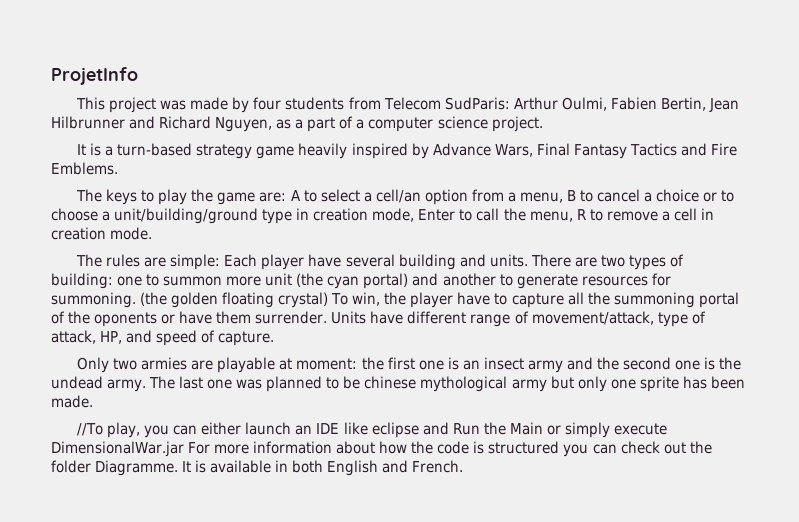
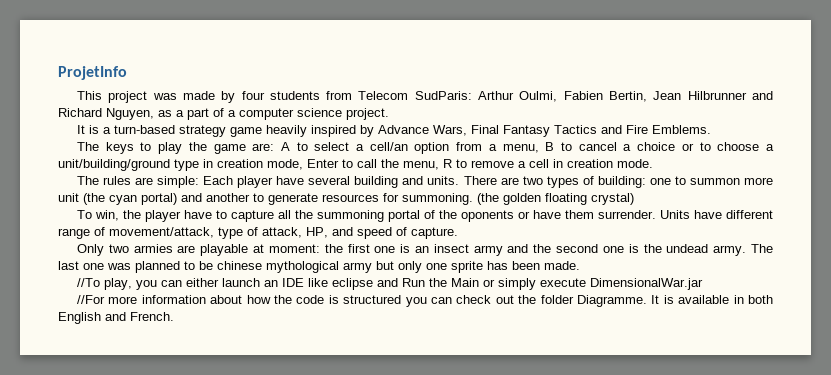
(329, 300) none -> (634, 199) //
[188,442,211,454] For -> [76,295,105,304] // //For

